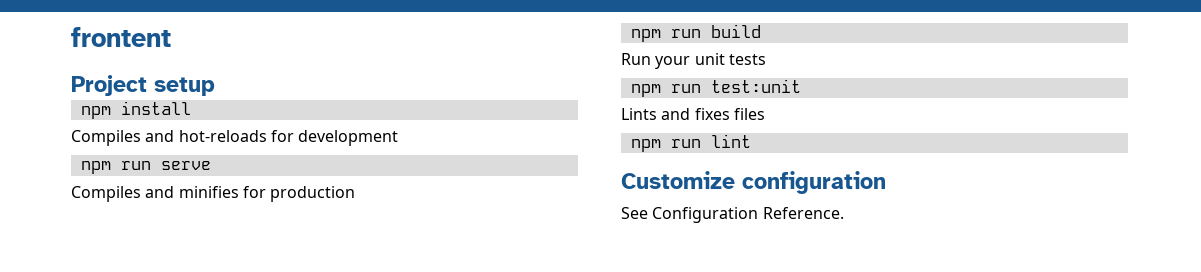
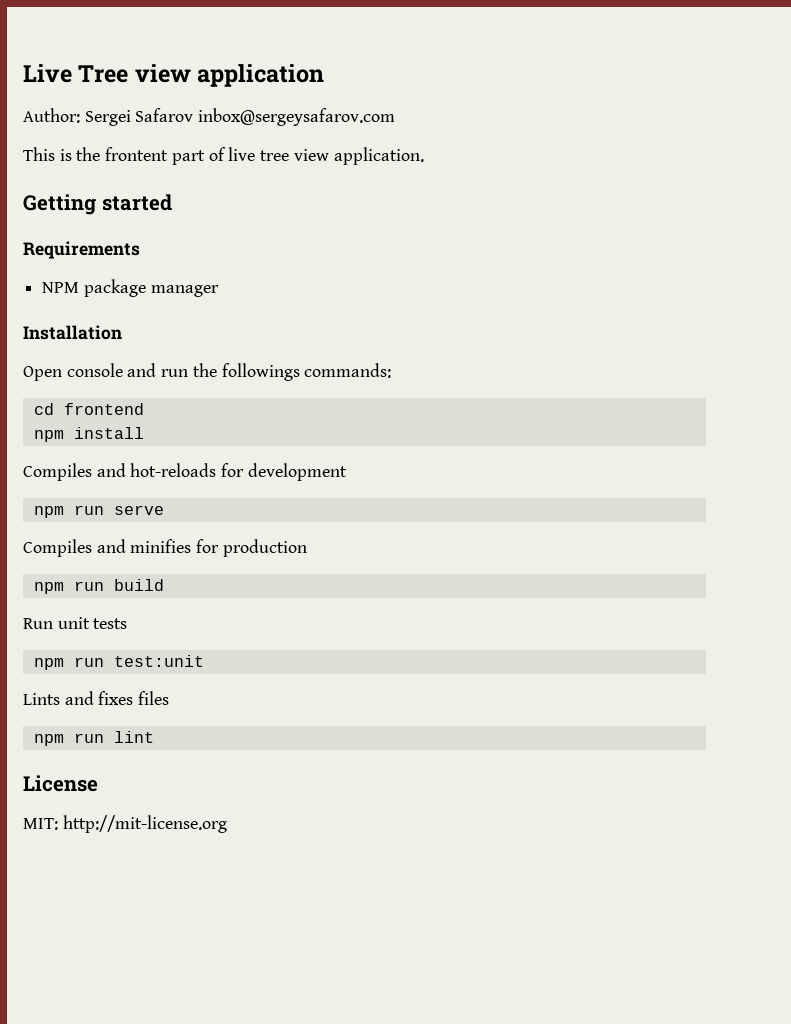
[71,27,171,47] [71,75,215,96] frontent // Project setup -> [23,64,325,87] [23,108,396,126] [23,147,424,165] [23,194,172,215] [23,241,140,259] [42,279,219,297] [23,325,122,340] [23,363,392,381] [33,403,144,415] Live Tree view application // Author: Sergei Safarov inbox@sergeysafarov.com // This is the frontent part of live tree view application. // Getting started // Requirements // NPM package manager // Installation // Open console and run the followings commands: // cd frontend
[655,56,691,69] your -> (53, 623) none
[621,171,886,194] [621,207,844,223] Customize configuration // See Configuration Reference. -> [23,775,98,792] [23,815,227,833] License // MIT: http://mit-license.org

